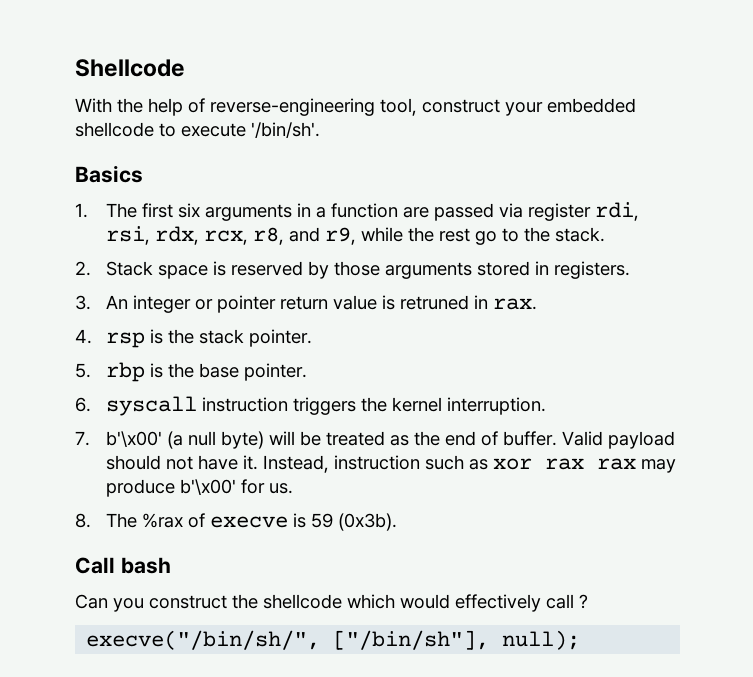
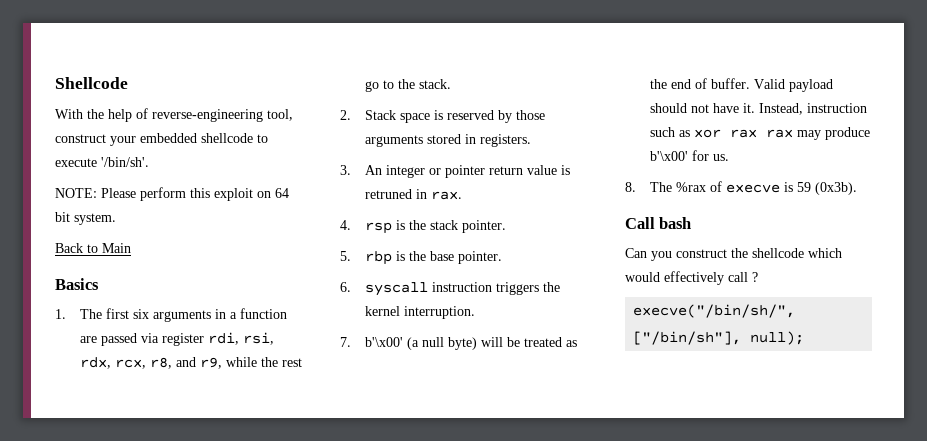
(320, 130) none -> [55,187,289,201] [55,212,116,225] [55,243,131,253] // NOTE: Please perform this exploit on 64 bit system. // Back to Main

